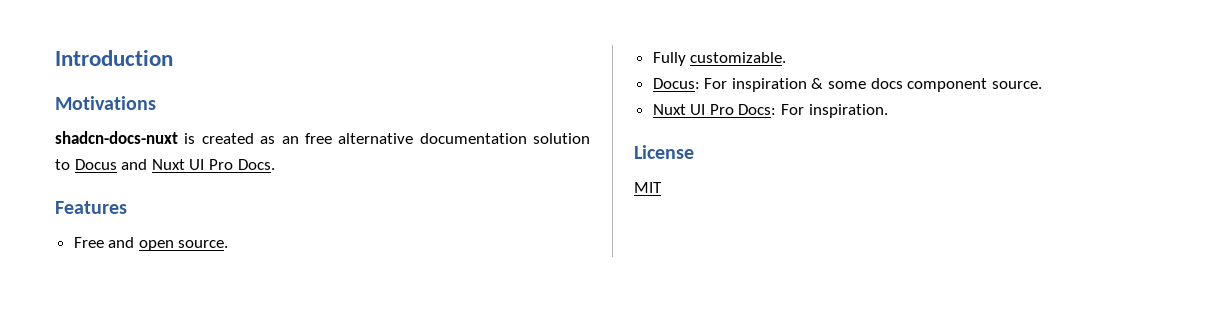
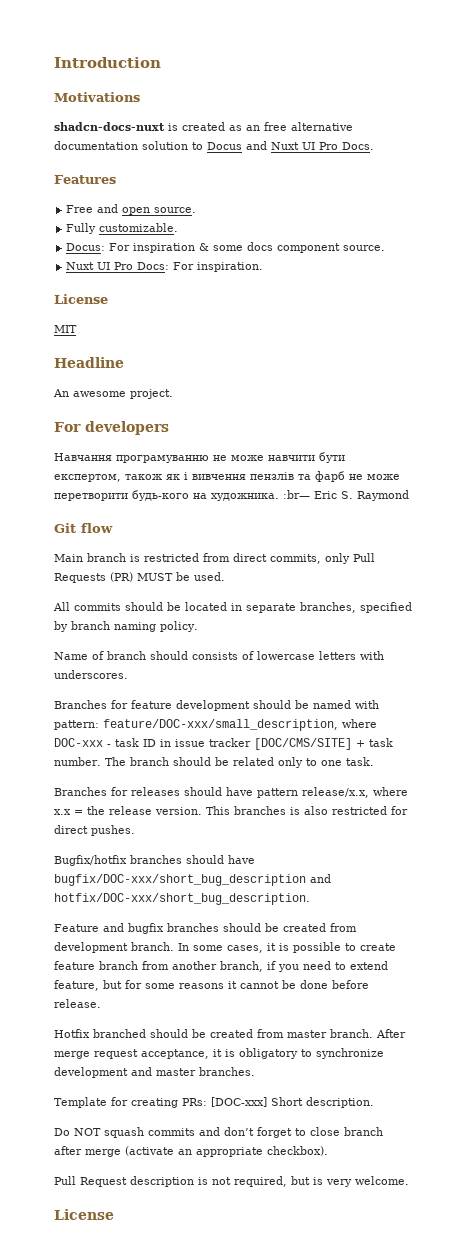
(662, 187) none -> [54,357,124,368] [53,389,173,399] [54,421,169,435] [54,452,345,463] [54,471,400,482] [54,490,409,501] [54,523,113,533] [54,553,375,564] [54,572,225,583] [53,602,412,613] [54,621,198,632] [54,651,384,660] [54,670,128,679] [54,700,379,711] [54,719,377,731] [54,738,393,750] [54,757,374,768] [54,787,408,798] [54,806,408,815] [54,825,135,836] [54,855,255,866] [54,874,331,886] [54,893,310,905] [54,923,357,934] [54,942,396,953] [54,961,388,972] [54,980,369,991] [54,999,101,1008] [54,1029,406,1038] [54,1048,384,1059] [54,1067,255,1078] [54,1097,374,1108] [54,1127,383,1138] [54,1146,328,1157] [54,1176,409,1187] [54,1209,114,1220] // Headline // An awesome project. // For developers // Навчання програмуванню не може навчити бути експертом, також як і вивчення пензлів та фарб не може перетворити будь-кого на художника. :br— Eric S. Raymond // Git flow // Main branch is restricted from direct commits, only Pull Requests (PR) MUST be used. // All commits should be located in separate branches, specified by branch naming policy. // Name of branch should consists of lowercase letters with underscores. // Branches for feature development should be named with pattern: feature/DOC-xxx/small_description, where DOC-xxx - task ID in issue tracker [DOC/CMS/SITE] + task number. The branch should be related only to one task. // Branches for releases should have pattern release/x.x, where x.x = the release version. This branches is also restricted for direct pushes. // Bugfix/hotfix branches should have bugfix/DOC-xxx/short_bug_description and hotfix/DOC-xxx/short_bug_description. // Feature and bugfix branches should be created from development branch. In some cases, it is possible to create feature branch from another branch, if you need to extend feature, but for some reasons it cannot be done before release. // Hotfix branched should be created from master branch. After merge request acceptance, it is obligatory to synchronize development and master branches. // Template for creating PRs: [DOC-xxx] Short description. // Do NOT squash commits and don’t forget to close branch after merge (activate an appropriate checkbox). // Pull Request description is not required, but is very welcome. // License

